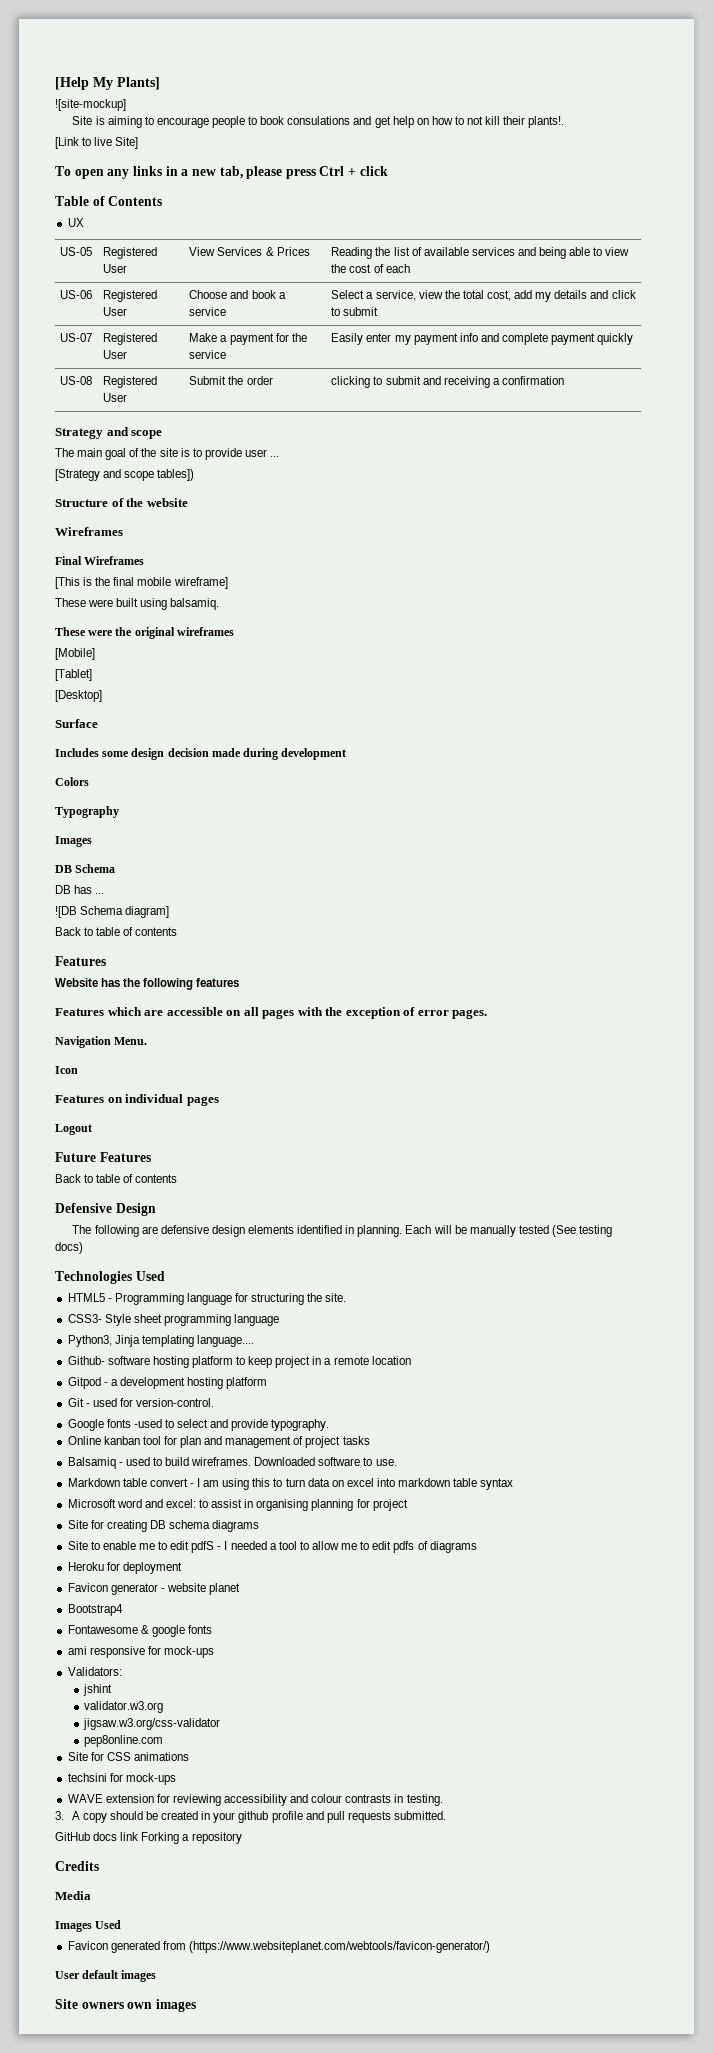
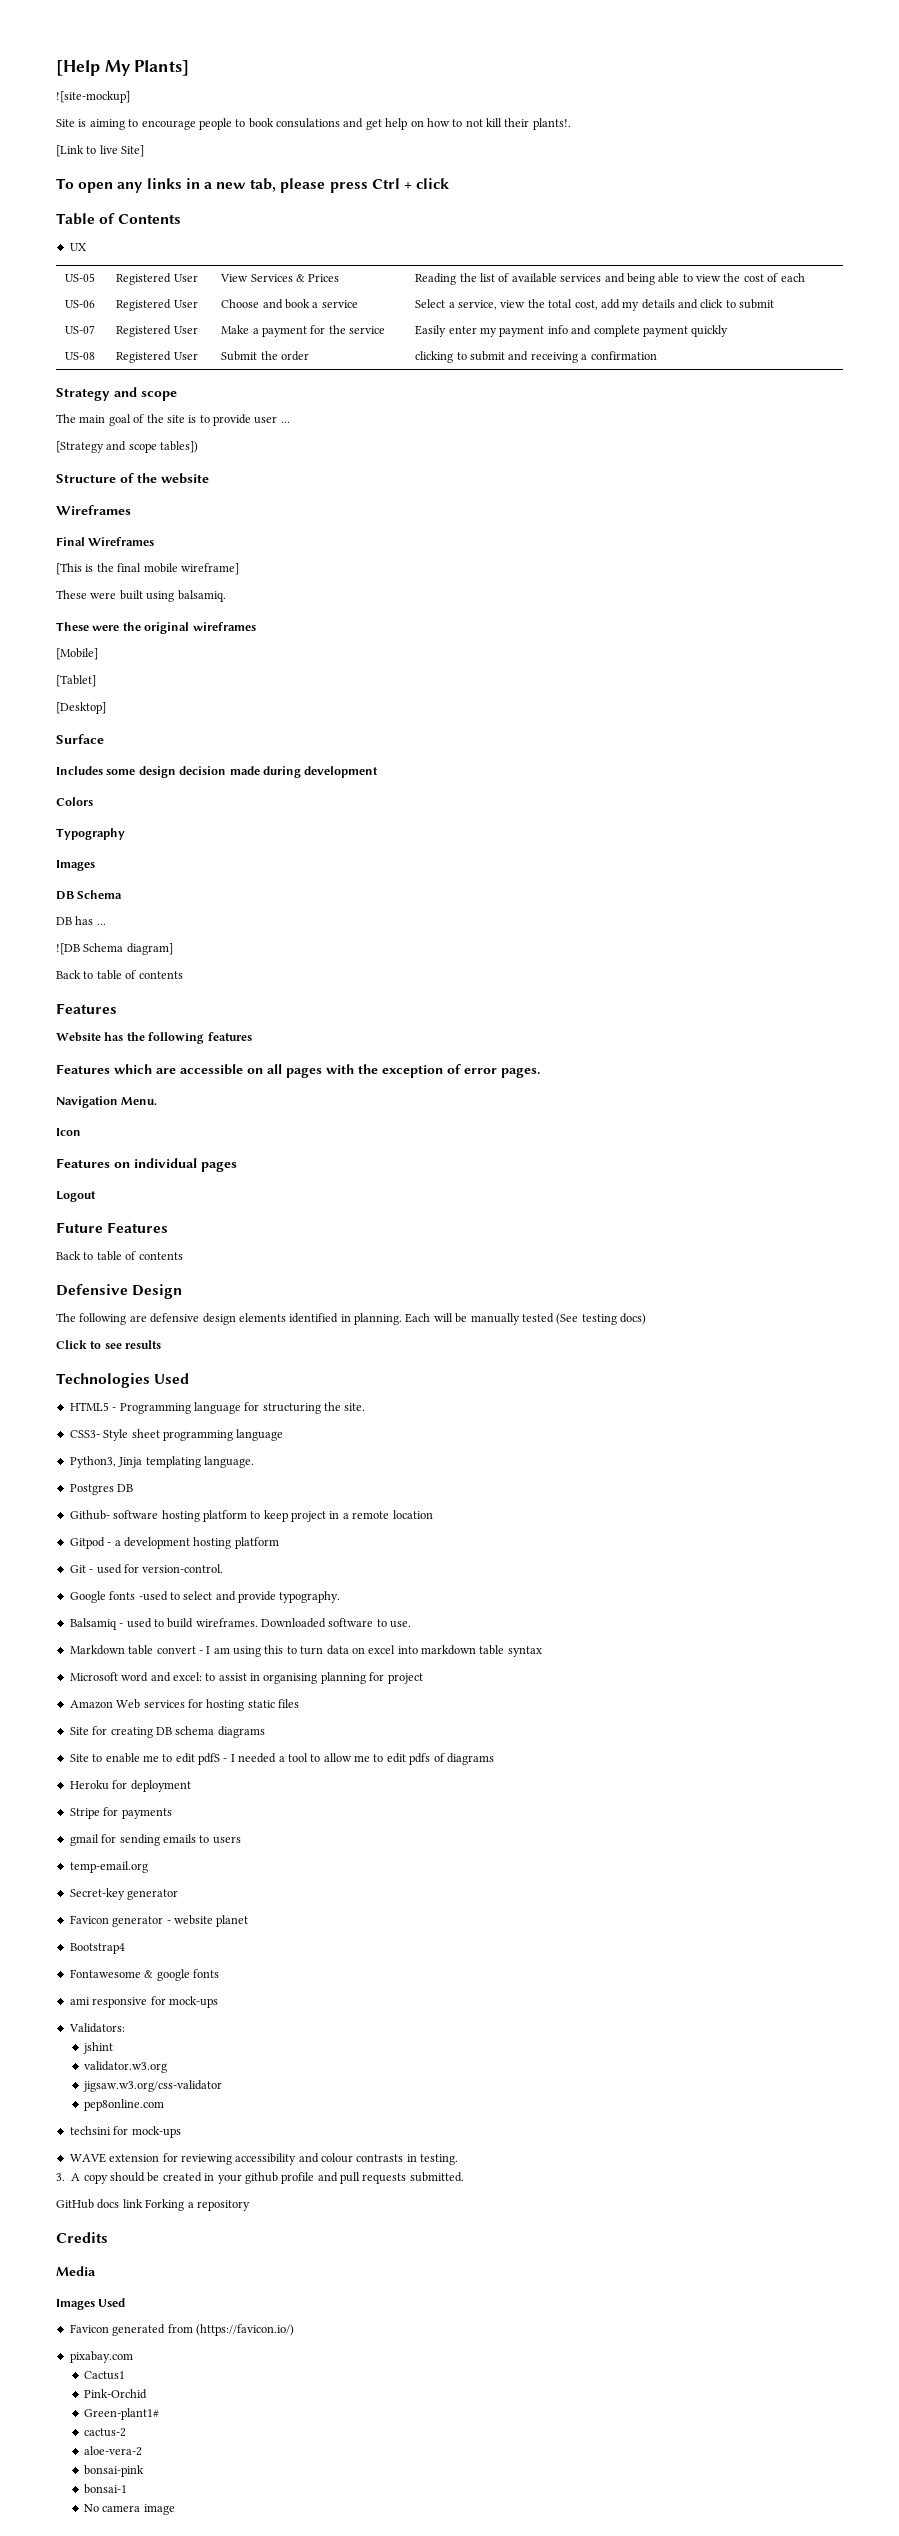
(83, 1248) none -> [56,1340,162,1349] // Click to see results
[196,1335,254,1347] language.... -> [203,1456,254,1468] [69,1484,134,1495] language. // Postgres DB
[67,1436,370,1448] // Online kanban tool for plan and management of project tasks -> (341, 1597) none
(408, 1505) none -> [69,1699,299,1711] // Amazon Web services for hosting static files
(182, 1568) none -> [69,1807,172,1819] [69,1834,241,1846] [69,1861,148,1873] [69,1888,179,1900] // Stripe for payments // gmail for sending emails to users // temp-email.org // Secret-key generator
[67,1752,189,1761] // Site for CSS animations -> (164, 2105) none
[188,1941,490,1953] [55,1970,157,1982] [55,1999,196,2012] (https://www.websiteplanet.com/webtools/favicon-generator/) // User default images // Site owners own images -> [195,2324,294,2336] [69,2351,133,2363] [83,2371,125,2380] [83,2389,147,2399] [83,2408,159,2420] [83,2428,126,2437] [83,2446,142,2456] [83,2465,144,2477] [83,2484,127,2494] [83,2504,175,2515] (https://favicon.io/) // pixabay.com // Cactus1 // Pink-Orchid // Green-plant1# // cactus-2 // aloe-vera-2 // bonsai-pink // bonsai-1 // No camera image

